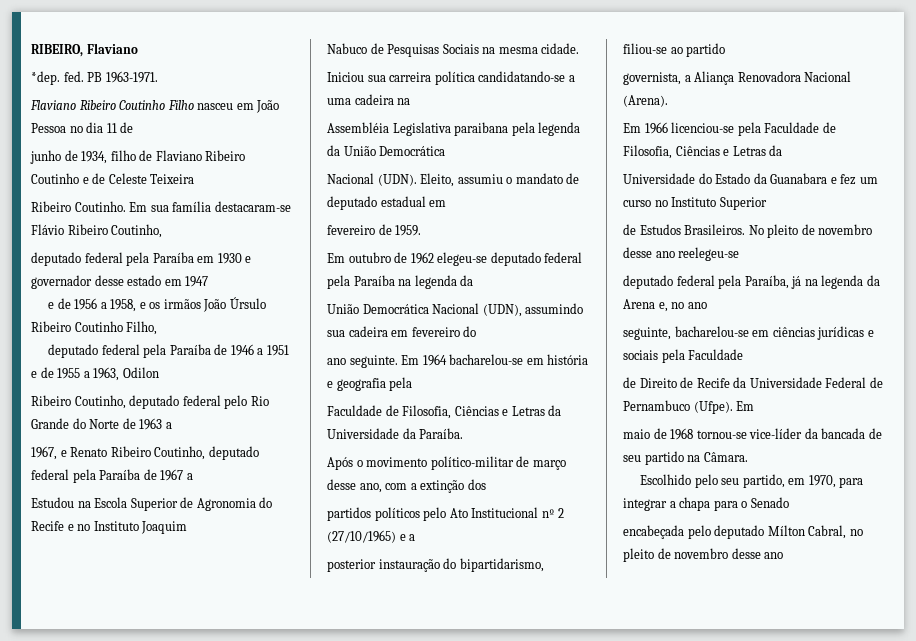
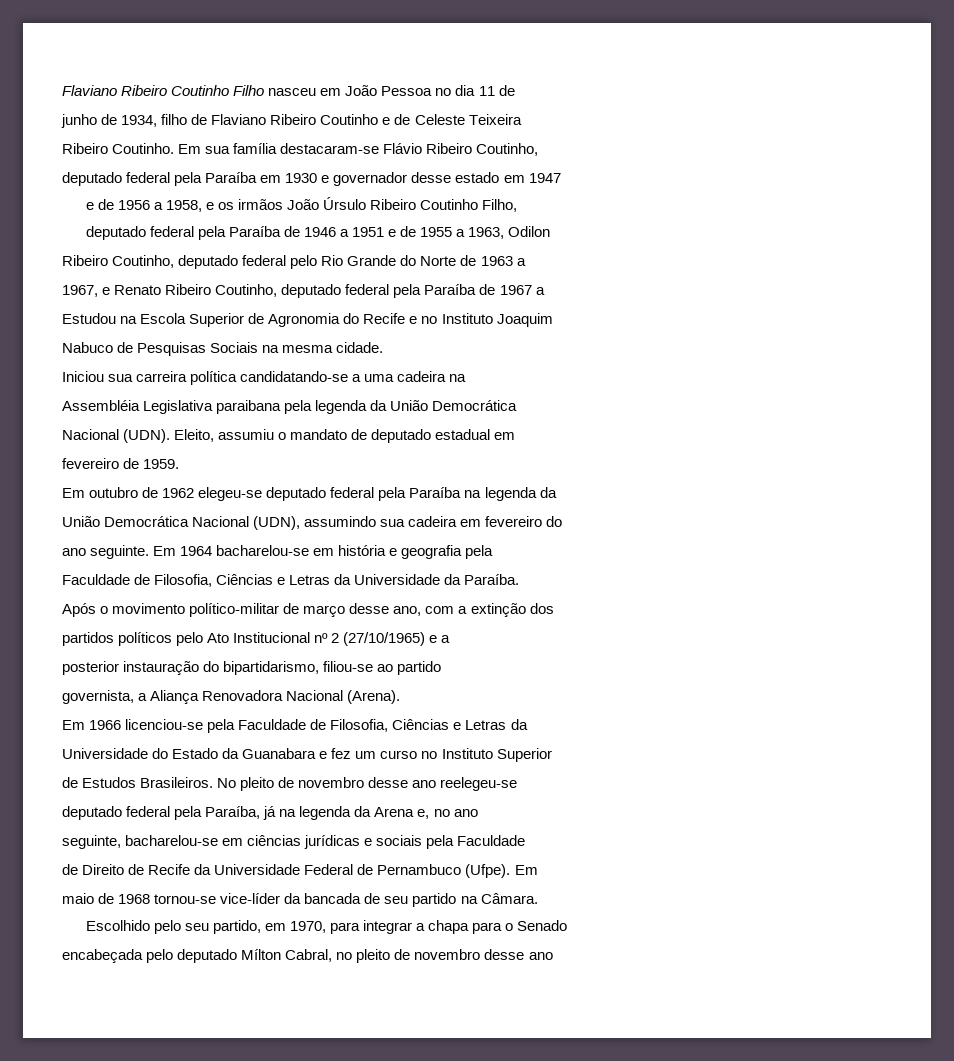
[31,43,138,57] [31,71,158,85] RIBEIRO, Flaviano // *dep. fed. PB 1963-1971. // -> (62, 90) none

